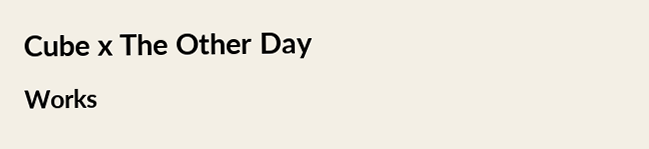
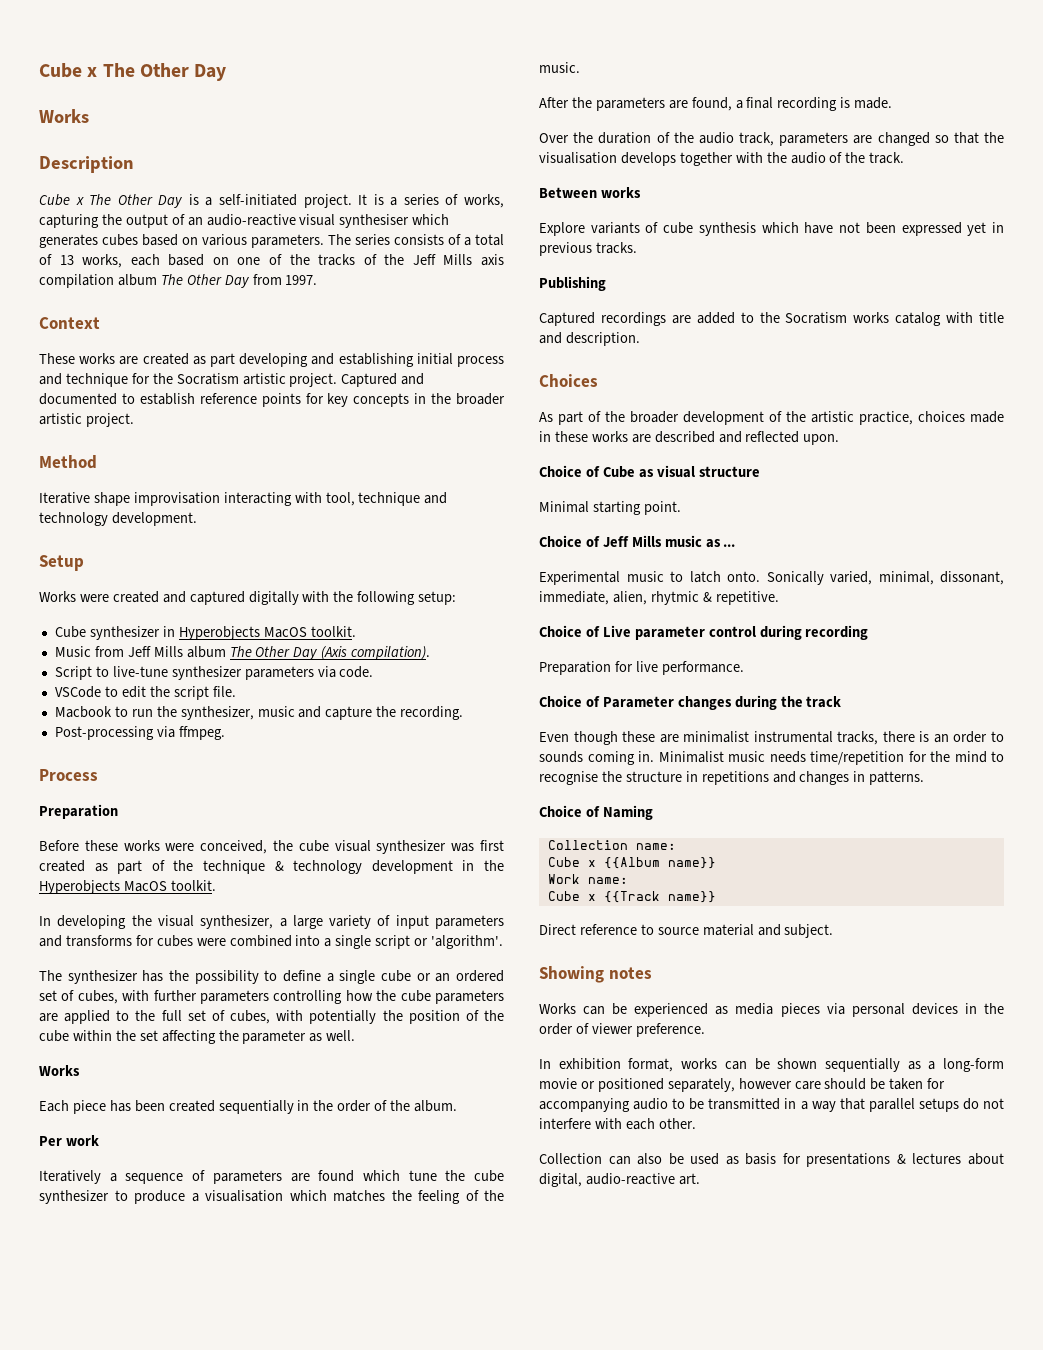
(98, 98) none -> [39,156,134,173] [39,194,504,208] [39,214,450,228] [39,234,504,248] [39,254,504,268] [39,274,318,288] [39,317,100,329] [39,353,504,367] [39,373,425,387] [39,393,505,407] [39,413,134,427] [39,455,97,469] [39,492,448,506] [39,512,197,526] [39,555,84,571] [39,591,457,605] [54,626,356,640] [54,646,431,660] [54,666,374,680] [54,686,236,700] [54,706,464,720] [54,726,225,740] [39,769,98,781] [39,804,118,819] [39,840,505,854] [39,860,504,874] [39,880,216,894] [39,915,505,929] [39,935,504,949] [39,970,505,984] [39,990,504,1004] [39,1010,504,1024] [39,1030,356,1044] [39,1065,80,1076] [39,1100,458,1114] [39,1135,99,1146] [39,1170,504,1184] [39,1190,504,1204] [539,62,580,73] [539,97,893,111] [539,132,1004,146] [539,152,905,166] [539,187,641,198] [539,222,1005,236] [539,242,637,256] [539,276,606,291] [539,312,1004,326] [539,332,640,346] [539,374,598,387] [539,411,1004,425] [539,431,840,445] [539,465,760,478] [539,501,681,515] [539,535,736,548] [539,571,1004,585] [539,591,779,605] [539,625,869,640] [539,661,744,675] [539,695,842,710] [539,731,1004,745] [539,751,1004,765] [539,771,925,785] [539,805,653,820] [547,840,676,850] [547,857,716,869] [547,874,628,884] [547,891,716,903] [539,924,834,938] [539,966,652,983] [539,1003,1004,1017] [539,1023,705,1037] [539,1058,1004,1072] [539,1078,946,1092] [539,1098,1004,1112] [539,1118,696,1130] [539,1153,1004,1167] [539,1173,700,1187] // Description // Cube x The Other Day is a self-initiated project. It is a series of works, capturing the output of an audio-reactive visual synthesiser which generates cubes based on various parameters. The series consists of a total of 13 works, each based on one of the tracks of the Jeff Mills axis compilation album The Other Day from 1997. // Context // These works are created as part developing and establishing initial process and technique for the Socratism artistic project. Captured and documented to establish reference points for key concepts in the broader artistic project. // Method // Iterative shape improvisation interacting with tool, technique and technology development. // Setup // Works were created and captured digitally with the following setup: // Cube synthesizer in Hyperobjects MacOS toolkit. // Music from Jeff Mills album The Other Day (Axis compilation). // Script to live-tune synthesizer parameters via code. // VSCode to edit the script file. // Macbook to run the synthesizer, music and capture the recording. // Post-processing via ffmpeg. // Process // Preparation // Before these works were conceived, the cube visual synthesizer was first created as part of the technique & technology development in the Hyperobjects MacOS toolkit. // In developing the visual synthesizer, a large variety of input parameters and transforms for cubes were combined into a single script or 'algorithm'. // The synthesizer has the possibility to define a single cube or an ordered set of cubes, with further parameters controlling how the cube parameters are applied to the full set of cubes, with potentially the position of the cube within the set affecting the parameter as well. // Works // Each piece has been created sequentially in the order of the album. // Per work // Iteratively a sequence of parameters are found which tune the cube synthesizer to produce a visualisation which matches the feeling of the music. // After the parameters are found, a final recording is made. // Over the duration of the audio track, parameters are changed so that the visualisation develops together with the audio of the track. // Between works // Explore variants of cube synthesis which have not been expressed yet in previous tracks. // Publishing // Captured recordings are added to the Socratism works catalog with title and description. // Choices // As part of the broader development of the artistic practice, choices made in these works are described and reflected upon. // Choice of Cube as visual structure // Minimal starting point. // Choice of Jeff Mills music as ... // Experimental music to latch onto. Sonically varied, minimal, dissonant, immediate, alien, rhytmic & repetitive. // Choice of Live parameter control during recording // Preparation for live performance. // Choice of Parameter changes during the track // Even though these are minimalist instrumental tracks, there is an order to sounds coming in. Minimalist music needs time/repetition for the mind to recognise the structure in repetitions and changes in patterns. // Choice of Naming // Collection name: // Cube x {{Album name}} // Work name: // Cube x {{Track name}} // Direct reference to source material and subject. // Showing notes // Works can be experienced as media pieces via personal devices in the order of viewer preference. // In exhibition format, works can be shown sequentially as a long-form movie or positioned separately, however care should be taken for accompanying audio to be transmitted in a way that parallel setups do not interfere with each other. // Collection can also be used as basis for presentations & lectures about digital, audio-reactive art.

